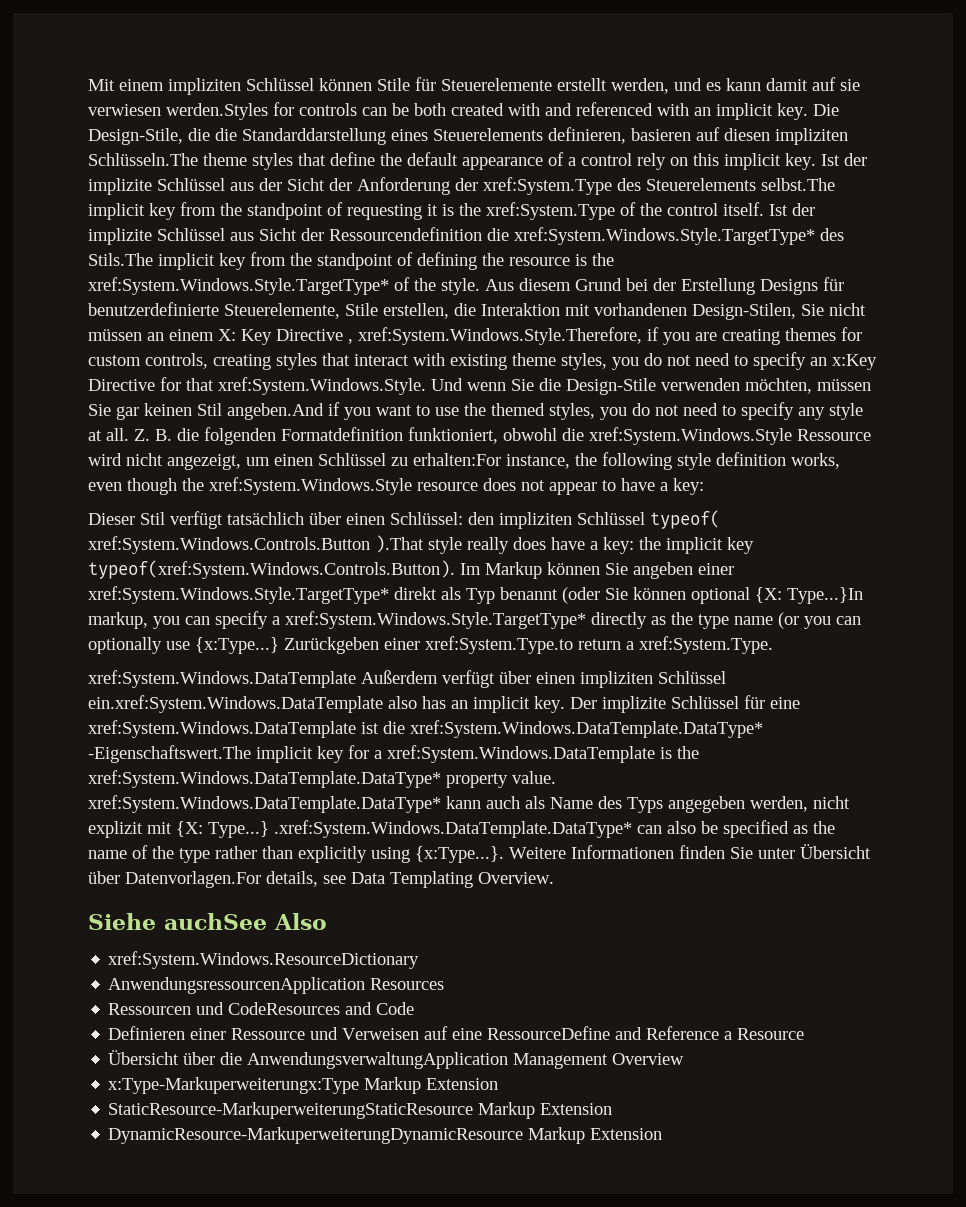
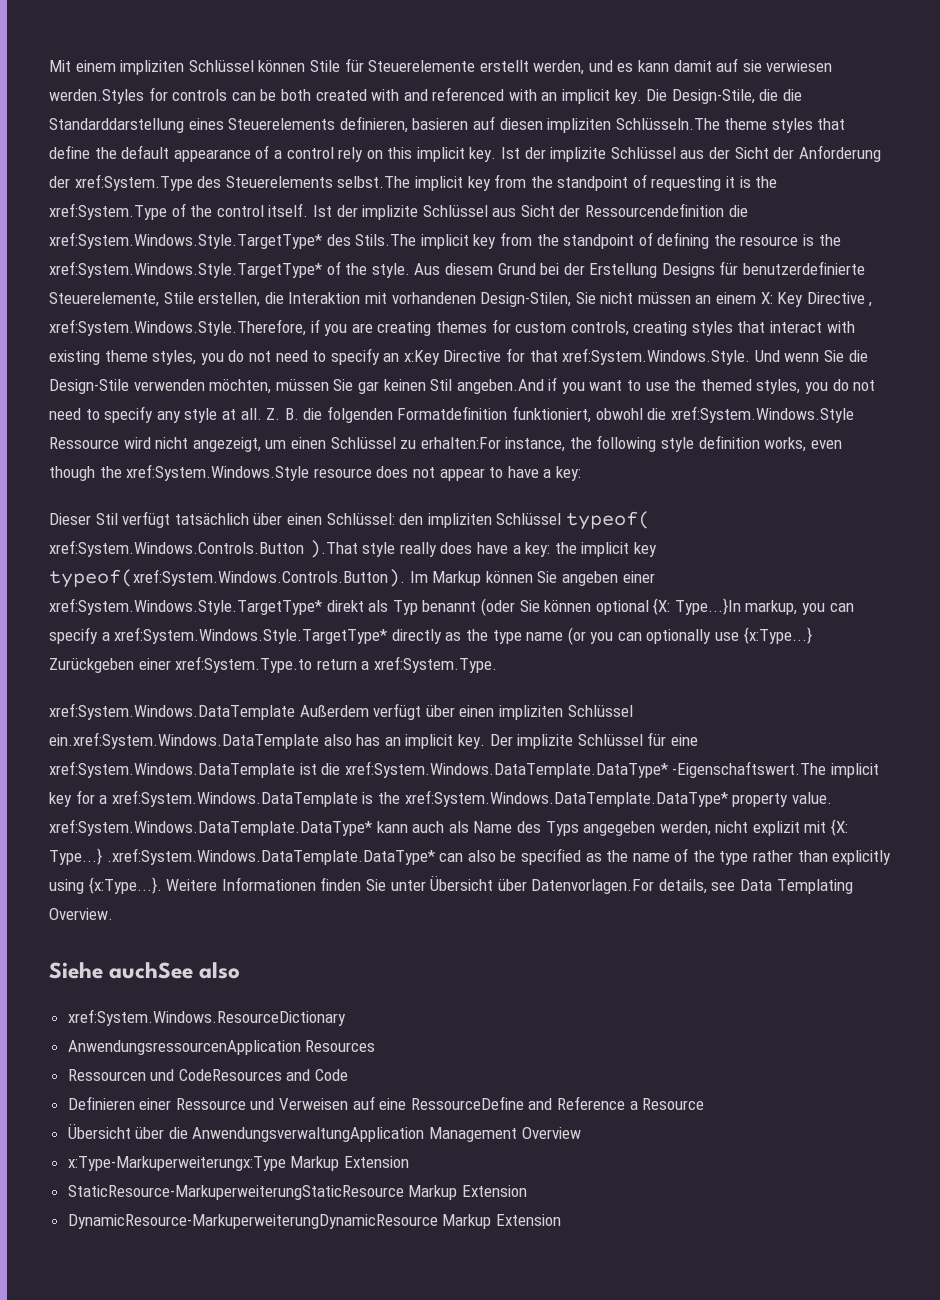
[274,913,327,930] Also -> [199,962,241,979] also

